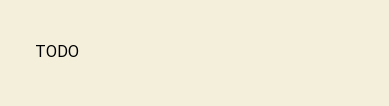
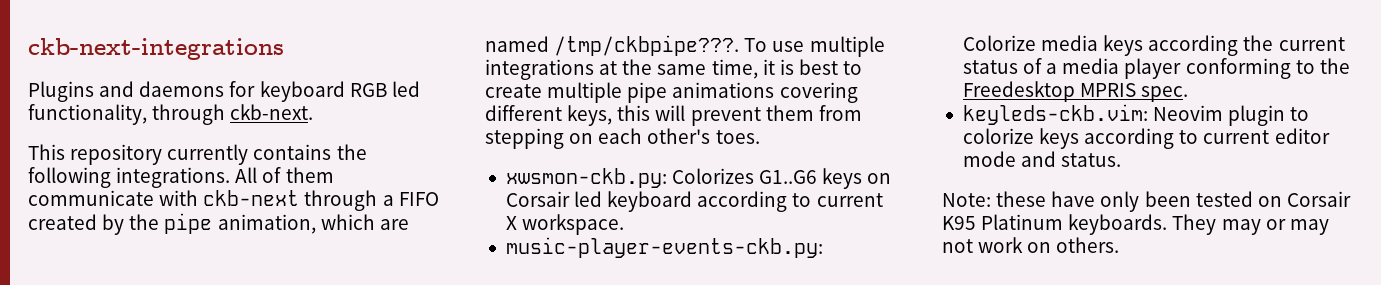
[35,45,79,57] TODO -> [28,38,284,60] [28,81,420,102] [28,104,314,125] [28,144,367,165] [28,167,334,188] [28,190,439,211] [28,213,409,235] [485,35,885,57] [485,59,863,80] [485,82,858,103] [485,105,862,126] [485,128,760,149] [505,168,892,189] [505,191,883,212] [505,214,625,235] [505,237,823,258] [962,35,1345,56] [962,58,1350,79] [962,81,1189,102] [962,104,1310,126] [962,128,1330,149] [962,151,1122,167] [942,191,1351,212] [942,214,1329,235] [942,237,1120,253] ckb-next-integrations // Plugins and daemons for keyboard RGB led functionality, through ckb-next. // This repository currently contains the following integrations. All of them communicate with ckb-next through a FIFO created by the pipe animation, which are named /tmp/ckbpipe???. To use multiple integrations at the same time, it is best to create multiple pipe animations covering different keys, this will prevent them from stepping on each other's toes. // xwsmon-ckb.py: Colorizes G1..G6 keys on Corsair led keyboard according to current X workspace. // music-player-events-ckb.py: Colorize media keys according the current status of a media player conforming to the Freedesktop MPRIS spec. // keyleds-ckb.vim: Neovim plugin to colorize keys according to current editor mode and status. // Note: these have only been tested on Corsair K95 Platinum keyboards. They may or may not work on others.

